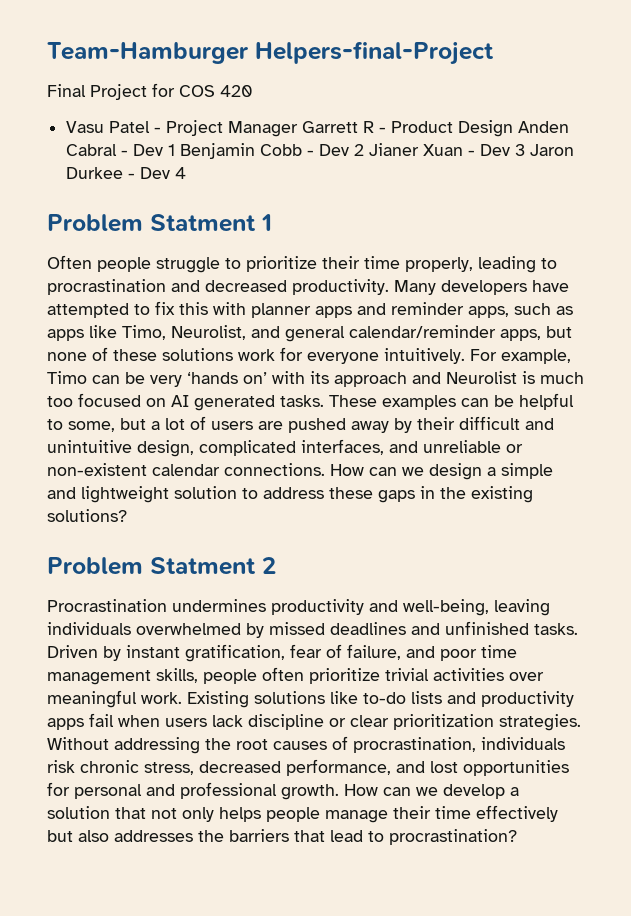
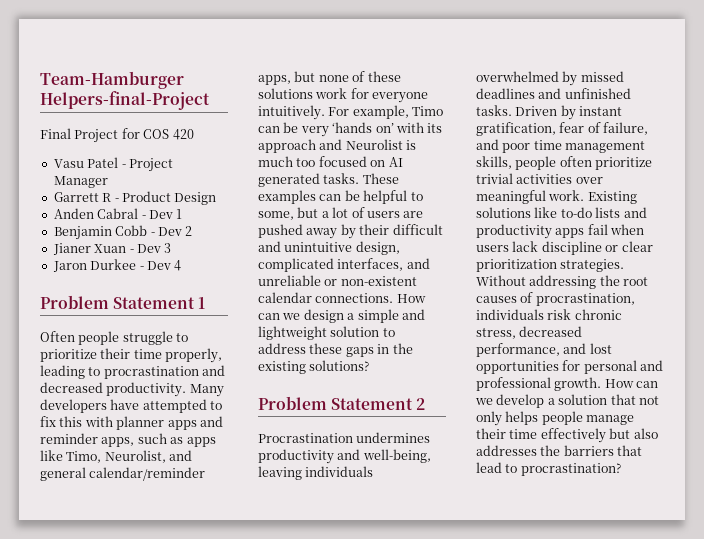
(299, 129) none -> (108, 182) //
(514, 128) none -> (217, 198) //
(176, 150) none -> (183, 214) //
(365, 150) none -> (193, 231) //
(526, 150) none -> (172, 248) //
[150,214,256,232] Statment -> [113,297,196,309] Statement
[150,557,256,575] Statment -> [331,398,414,410] Statement

